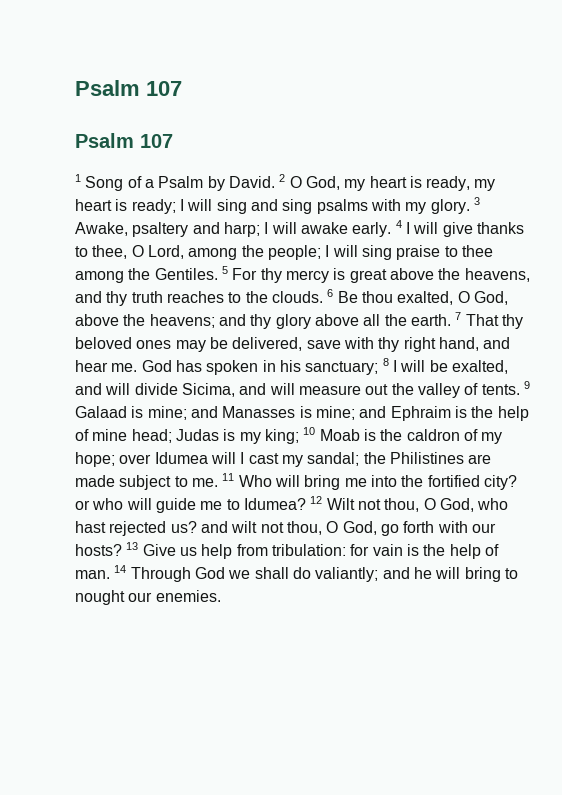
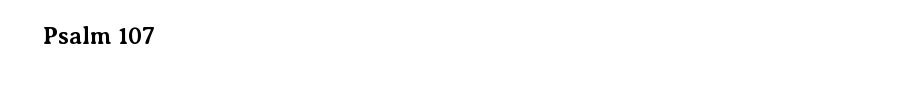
[75,80,182,96] [75,133,173,148] [75,174,496,191] [75,197,480,214] [75,220,524,237] [75,245,493,260] [75,266,530,283] [75,289,508,306] [75,312,523,329] [75,337,511,352] [75,358,508,375] [75,381,530,398] [75,406,529,421] [75,427,503,444] [75,452,492,467] [75,473,517,490] [75,496,509,513] [75,521,496,536] [75,542,499,559] [75,565,518,582] [75,590,221,605] Psalm 107 // Psalm 107 // 1 Song of a Psalm by David. 2 O God, my heart is ready, my heart is ready; I will sing and sing psalms with my glory. 3 Awake, psaltery and harp; I will awake early. 4 I will give thanks to thee, O Lord, among the people; I will sing praise to thee among the Gentiles. 5 For thy mercy is great above the heavens, and thy truth reaches to the clouds. 6 Be thou exalted, O God, above the heavens; and thy glory above all the earth. 7 That thy beloved ones may be delivered, save with thy right hand, and hear me. God has spoken in his sanctuary; 8 I will be exalted, and will divide Sicima, and will measure out the valley of tents. 9 Galaad is mine; and Manasses is mine; and Ephraim is the help of mine head; Judas is my king; 10 Moab is the caldron of my hope; over Idumea will I cast my sandal; the Philistines are made subject to me. 11 Who will bring me into the fortified city? or who will guide me to Idumea? 12 Wilt not thou, O God, who hast rejected us? and wilt not thou, O God, go forth with our hosts? 13 Give us help from tribulation: for vain is the help of man. 14 Through God we shall do valiantly; and he will bring to nought our enemies. -> [43,26,156,44] Psalm 107

